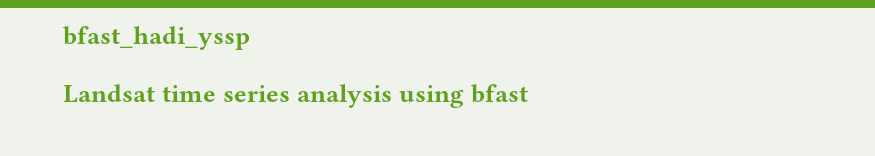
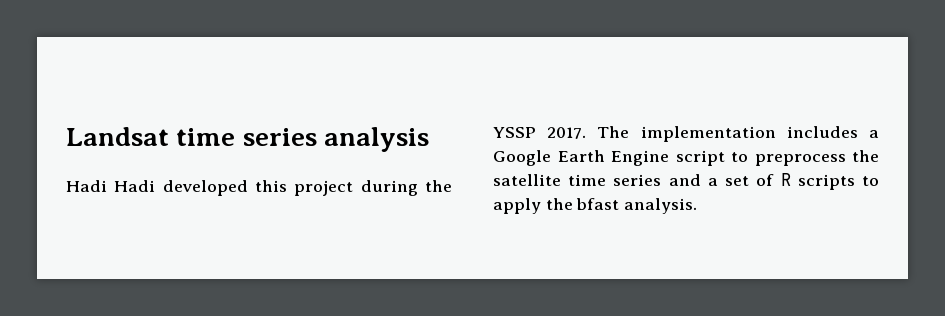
[63,26,250,50] bfast_hadi_yssp // -> (66, 136) none
[399,84,529,108] using bfast -> [66,180,452,196] [493,126,879,142] [493,150,879,166] [493,173,879,190] [493,198,698,214] // Hadi Hadi developed this project during the YSSP 2017. The implementation includes a Google Earth Engine script to preprocess the satellite time series and a set of R scripts to apply the bfast analysis.

